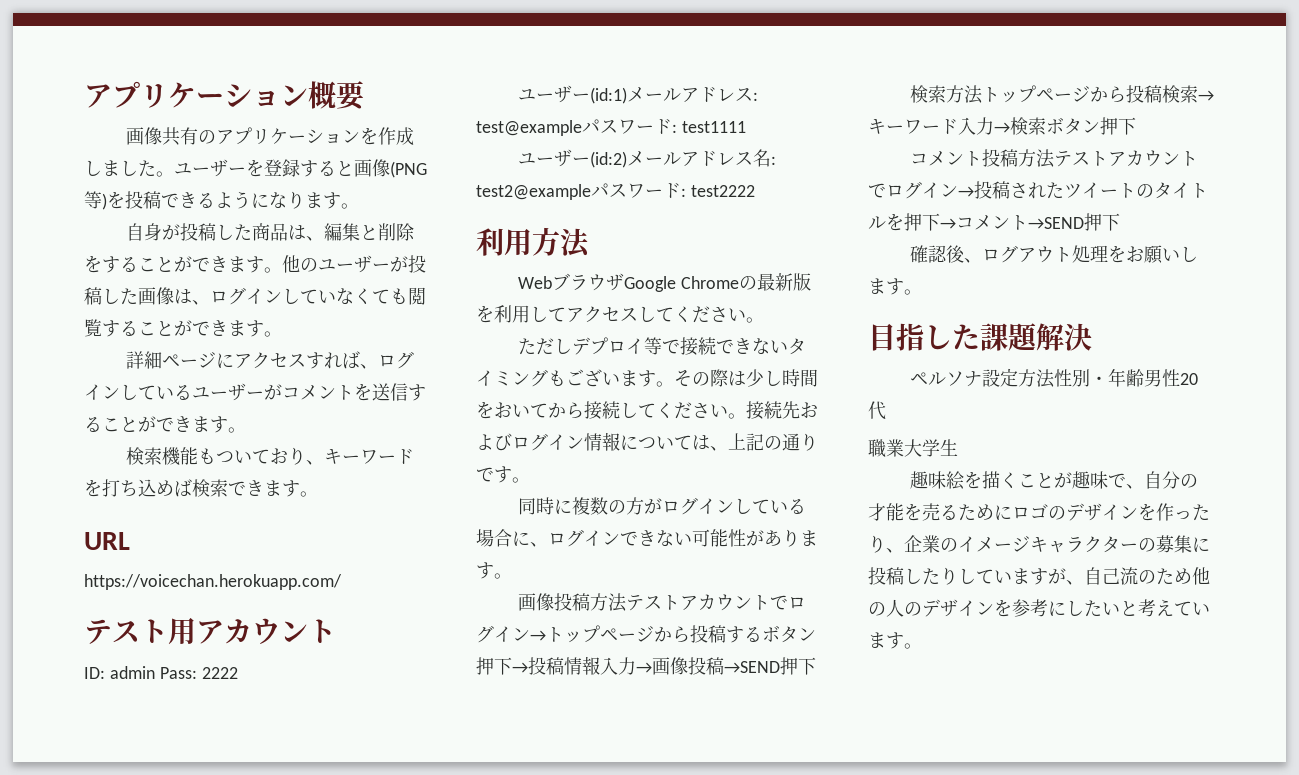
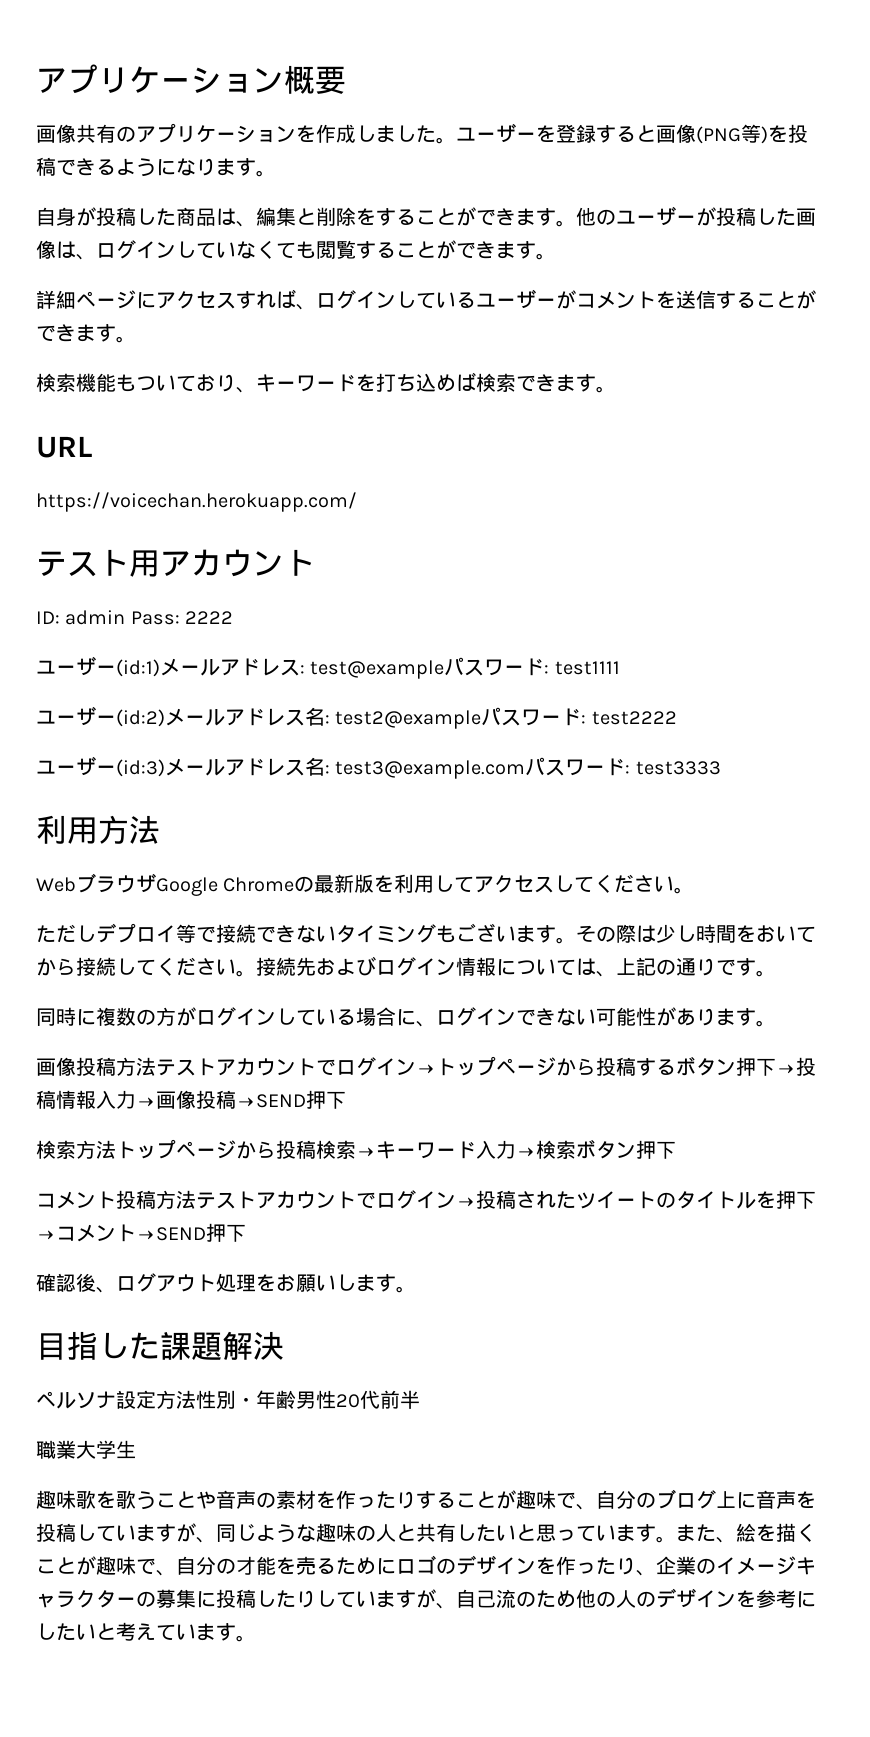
(755, 191) none -> [36,756,721,779] // ユーザー(id:3)メールアドレス名: test3@example.comパスワード: test3333
(886, 410) none -> [380,1390,420,1409] 前半
(946, 480) none -> [76,1489,816,1510] [36,1523,736,1543] 歌を歌うことや音声の素材を作ったりすることが趣味で、自分のブログ上に音声を投稿していますが、同じような趣味の人と共有したいと思っています。また、

